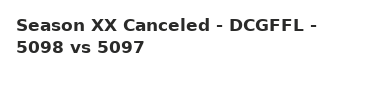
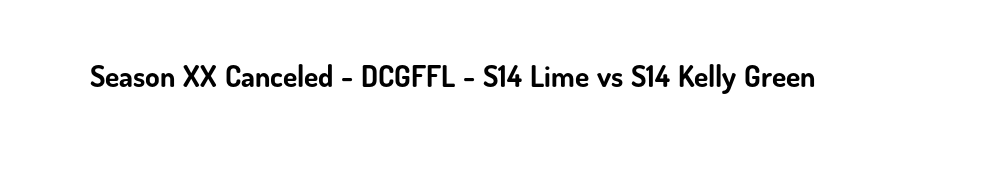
[16,41,145,53] 5098 vs 5097 -> [482,64,815,94] S14 Lime vs S14 Kelly Green

